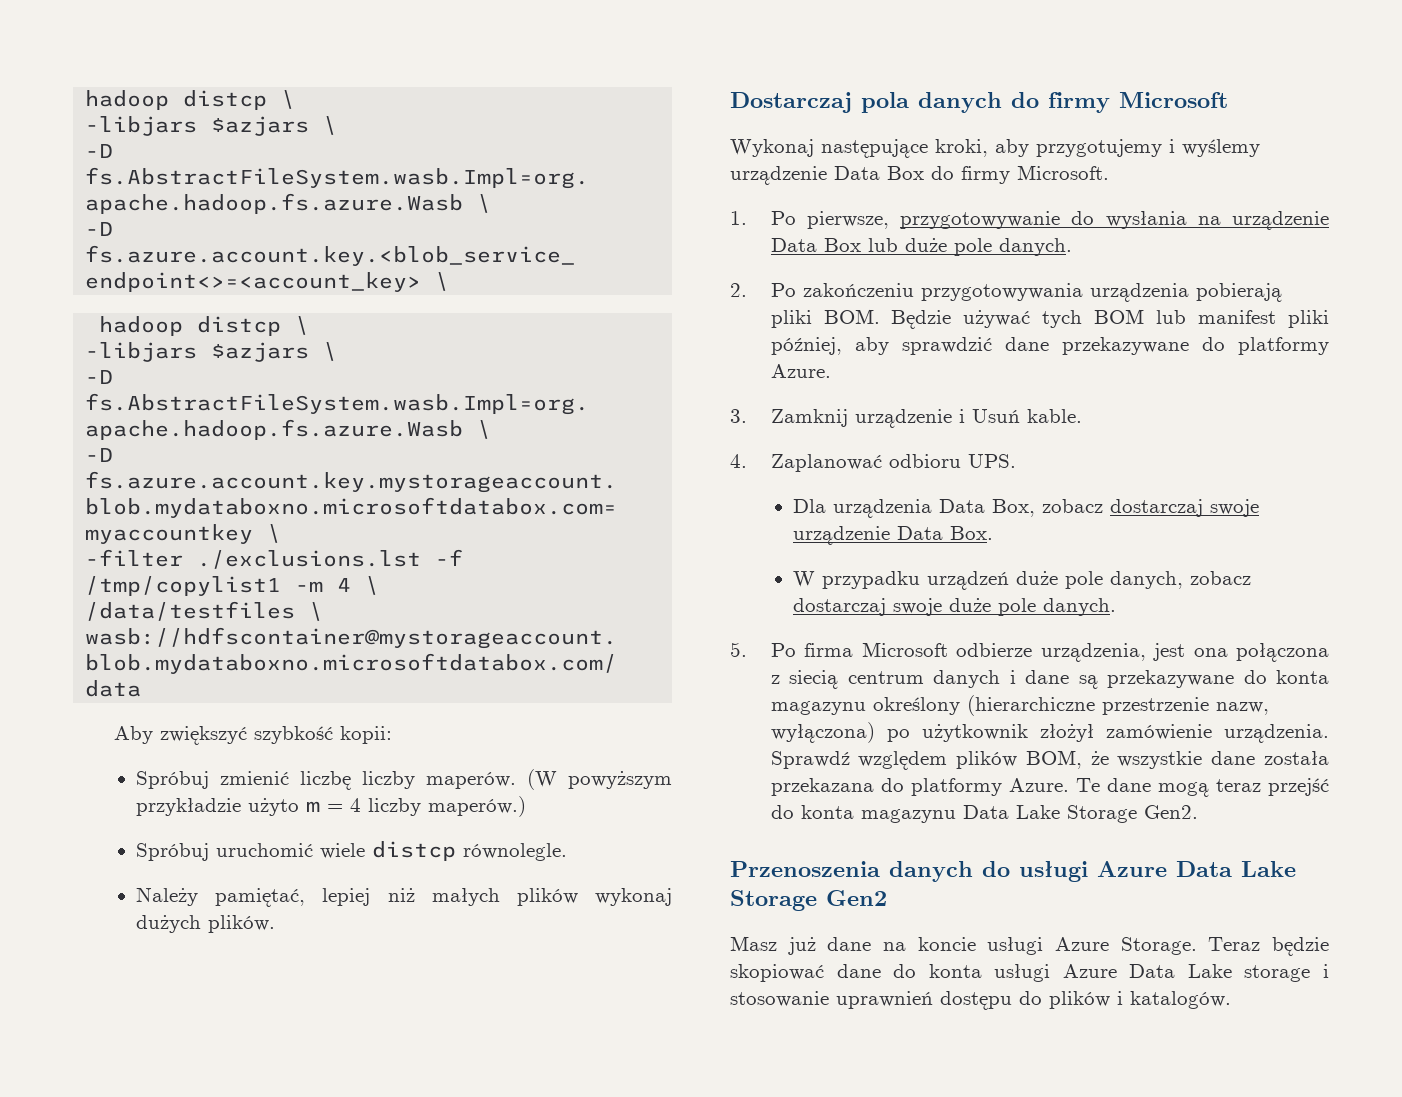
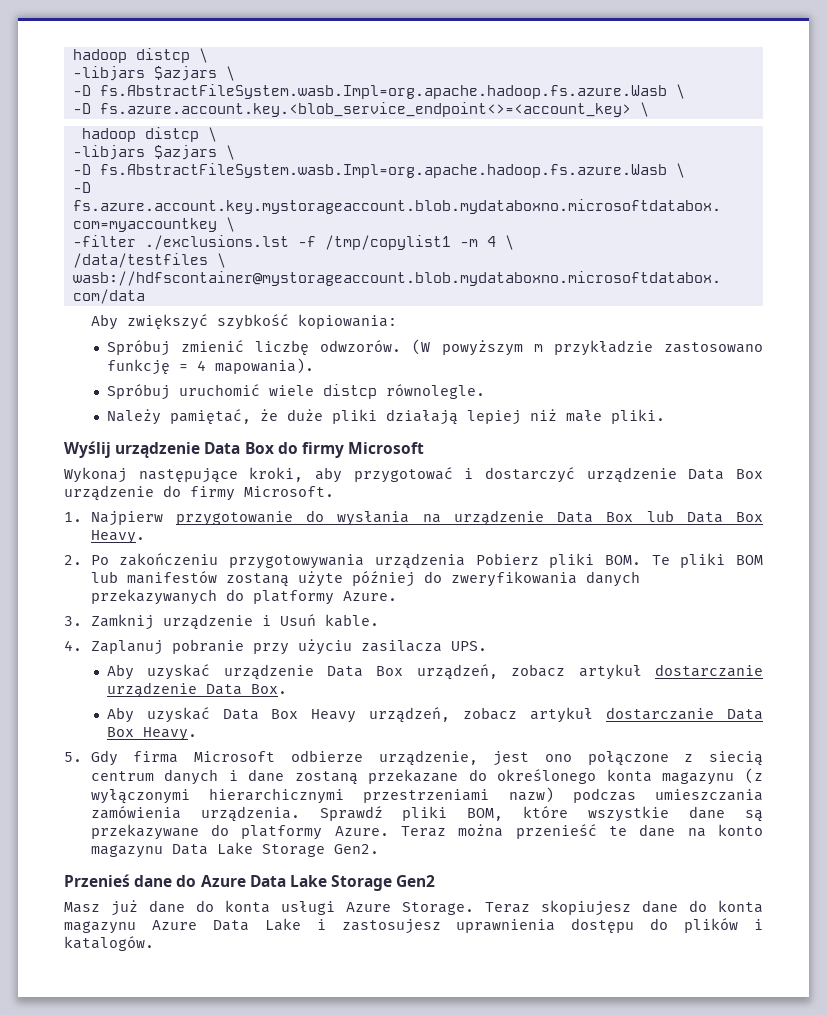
[339,726,392,744] kopii: -> [297,314,397,329] kopiowania:
[362,769,672,790] [136,796,527,817] liczby maperów. (W powyższym przykładzie użyto m = 4 liczby maperów.) -> [320,339,763,356] [106,358,314,375] odwzorów. (W powyższym m przykładzie zastosowano funkcję = 4 mapowania).
[322,888,673,906] [136,915,276,933] [730,92,1002,113] lepiej niż małych plików wykonaj dużych plików. // Dostarczaj pola danych -> [259,409,665,425] [64,441,274,458] że duże pliki działają lepiej niż małe pliki. // Wyślij urządzenie Data Box
[1036,139,1260,157] [730,166,924,185] przygotujemy i wyślemy urządzenie Data Box -> [353,467,763,483] [64,485,154,501] przygotować i dostarczyć urządzenie Data Box urządzenie
[770,211,1061,229] Po pierwsze, przygotowywanie -> [90,511,293,526] Najpierw przygotowanie
[904,238,1072,256] duże pole danych. -> [686,512,764,523] [90,530,145,544] Data Box Heavy.
[1195,283,1282,302] pobierają -> [475,553,539,565] Pobierz
[891,309,1329,329] [770,337,1189,355] Będzie używać tych BOM lub manifest pliki później, aby sprawdzić dane przekazywane -> [651,553,763,568] [90,571,640,587] [90,589,217,605] Te pliki BOM lub manifestów zostaną użyte później do zweryfikowania danych przekazywanych
[770,454,1016,472] [793,499,1260,518] [793,526,994,545] [793,571,1252,590] [793,598,1117,616] Zaplanować odbioru UPS. // Dla urządzenia Data Box, zobacz dostarczaj swoje urządzenie Data Box. // W przypadku urządzeń duże pole danych, zobacz dostarczaj swoje duże pole danych. -> [90,639,487,655] [106,664,763,680] [106,682,287,698] [106,707,763,723] [106,727,197,741] Zaplanuj pobranie przy użyciu zasilacza UPS. // Aby uzyskać urządzenie Data Box urządzeń, zobacz artykuł dostarczanie urządzenie Data Box. // Aby uzyskać Data Box Heavy urządzeń, zobacz artykuł dostarczanie Data Box Heavy.
[770,643,796,657] Po -> [90,750,118,766] Gdy
[1040,643,1329,662] urządzenia, jest ona połączona -> [378,750,669,766] urządzenie, jest ono połączone
[1078,670,1329,689] [770,695,1269,716] [770,722,1329,743] [770,750,1329,770] [770,778,1329,797] [770,805,854,819] są przekazywane do konta magazynu określony (hierarchiczne przestrzenie nazw, wyłączona) po użytkownik złożył zamówienie urządzenia. Sprawdź względem plików BOM, że wszystkie dane została przekazana do platformy Azure. Te dane mogą teraz przejść do konta -> [294,768,763,785] [90,787,763,804] [90,806,764,822] [90,824,763,840] zostaną przekazane do określonego konta magazynu (z wyłączonymi hierarchicznymi przestrzeniami nazw) podczas umieszczania zamówienia urządzenia. Sprawdź pliki BOM, które wszystkie dane są przekazywane do platformy Azure. Teraz można przenieść te dane na konto
[730,861,1088,882] Przenoszenia danych do usługi -> [64,874,197,887] Przenieś dane do
[883,937,976,951] na koncie -> [196,900,270,913] do konta
[1272,937,1329,956] [730,964,1329,982] [730,991,933,1009] będzie skopiować dane do konta usługi Azure Data Lake storage i stosowanie uprawnień -> [541,900,763,916] [64,918,556,934] skopiujesz dane do konta magazynu Azure Data Lake i zastosujesz uprawnienia

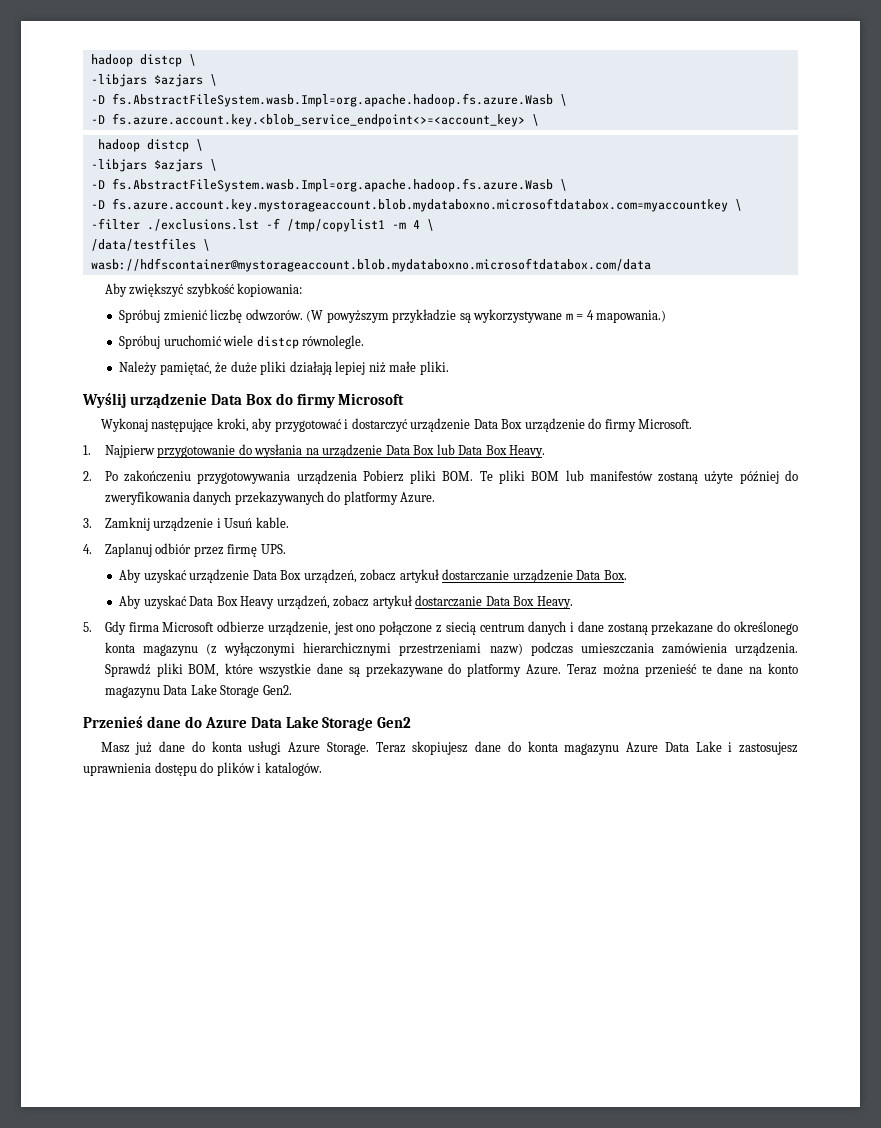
[533,340,763,356] [106,359,170,375] m przykładzie zastosowano funkcję -> [392,309,573,323] przykładzie są wykorzystywane m
[214,358,314,374] mapowania). -> [596,310,667,323] mapowania.)
[171,639,442,655] pobranie przy użyciu zasilacza -> [155,543,258,557] odbiór przez firmę

